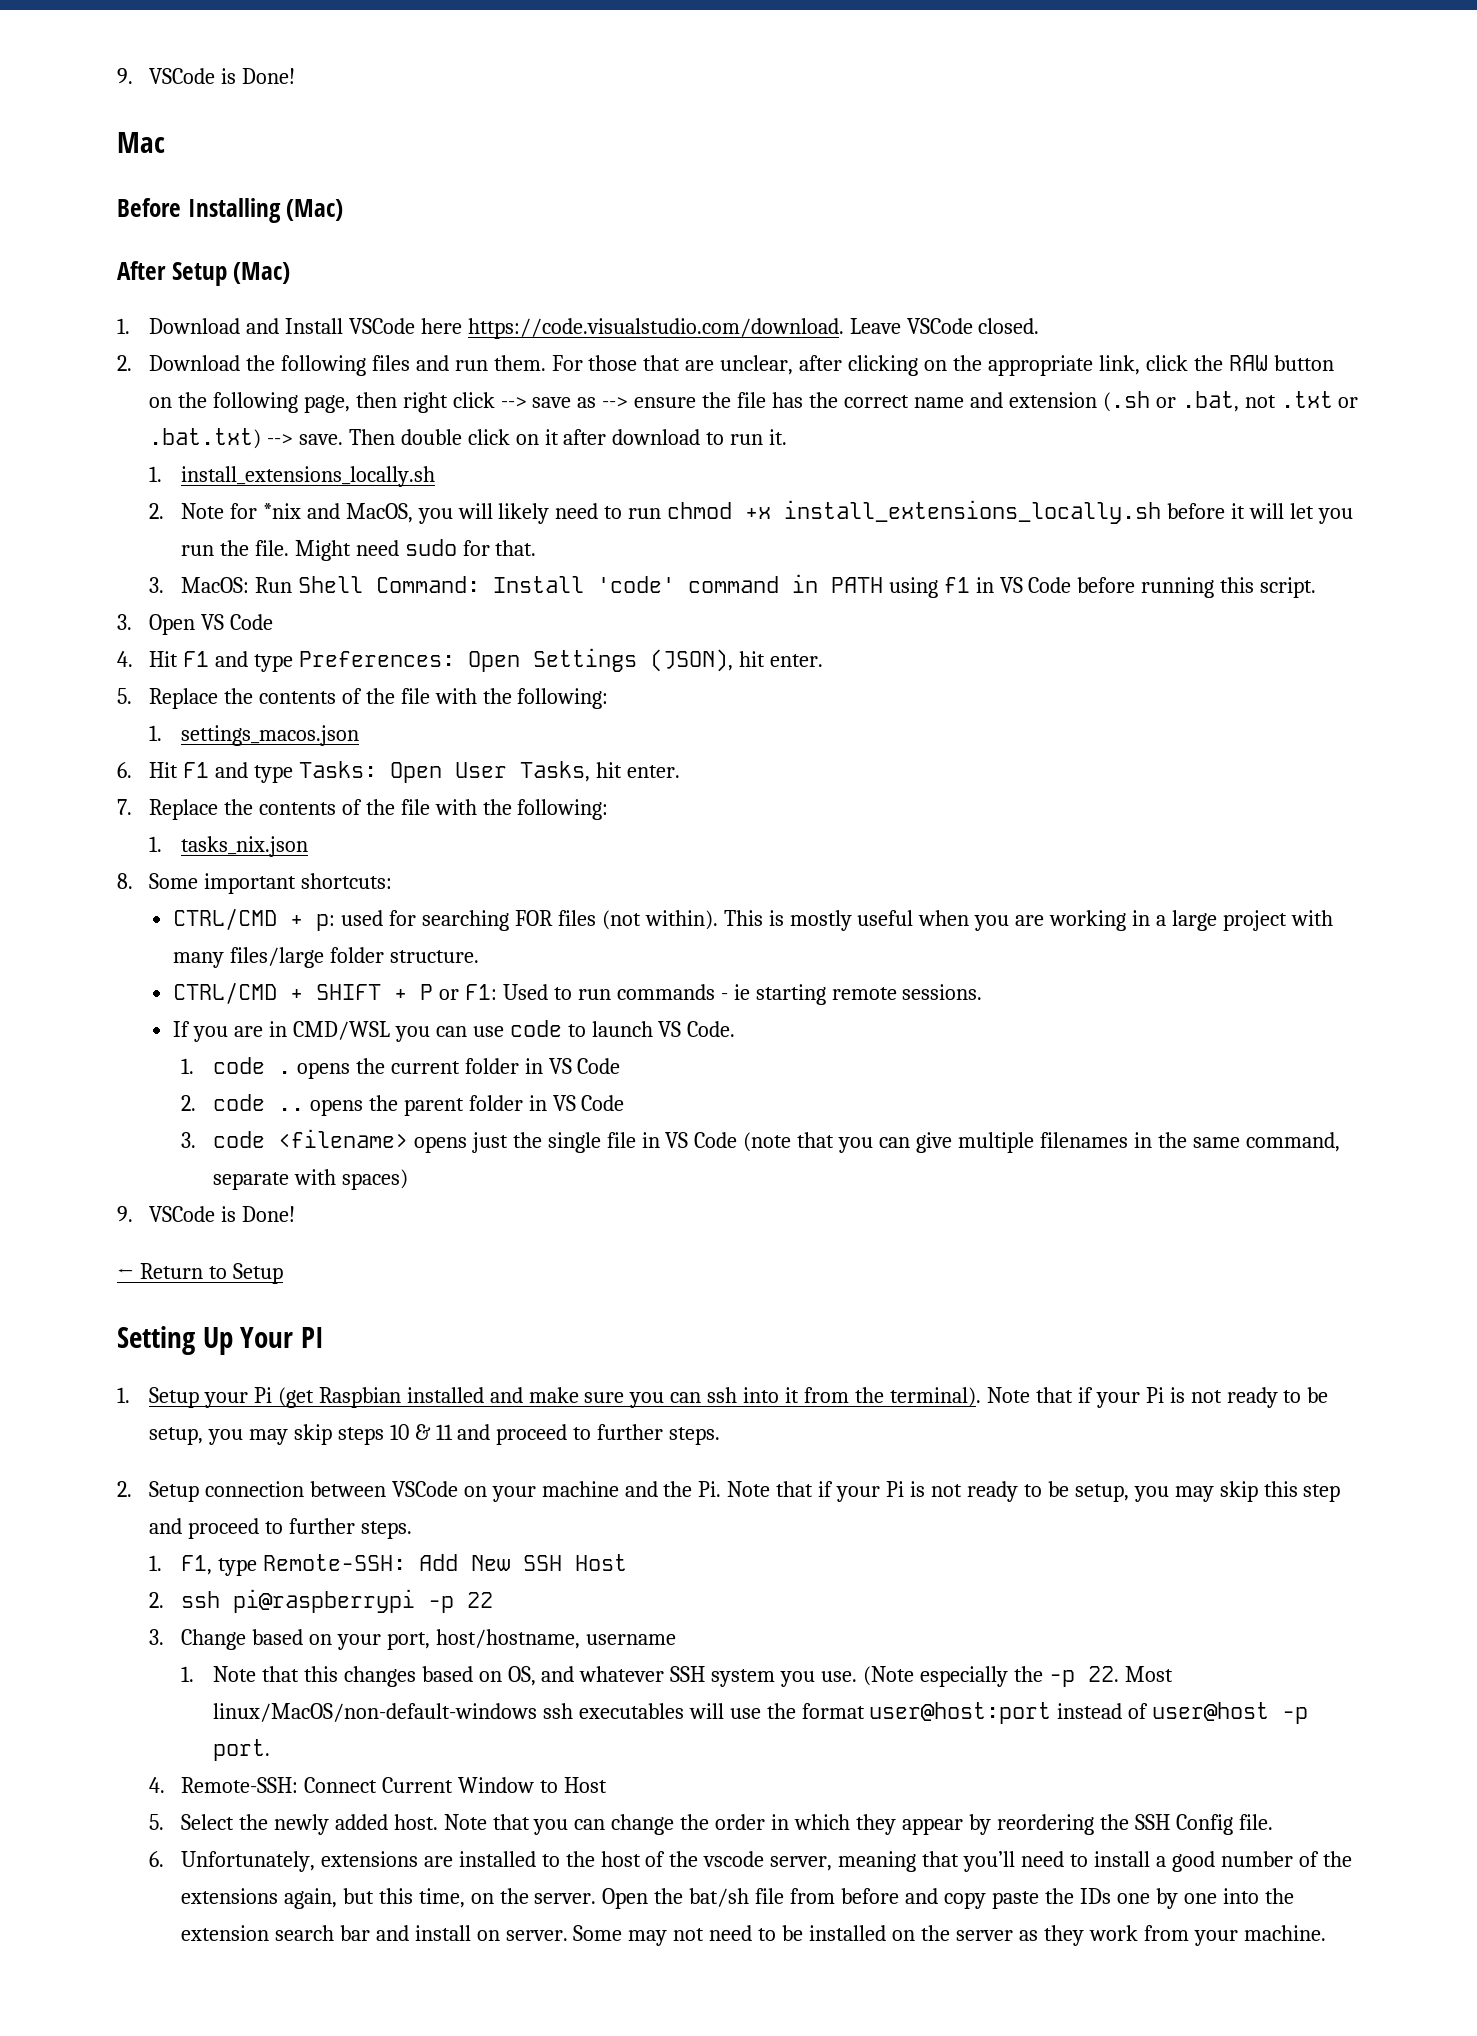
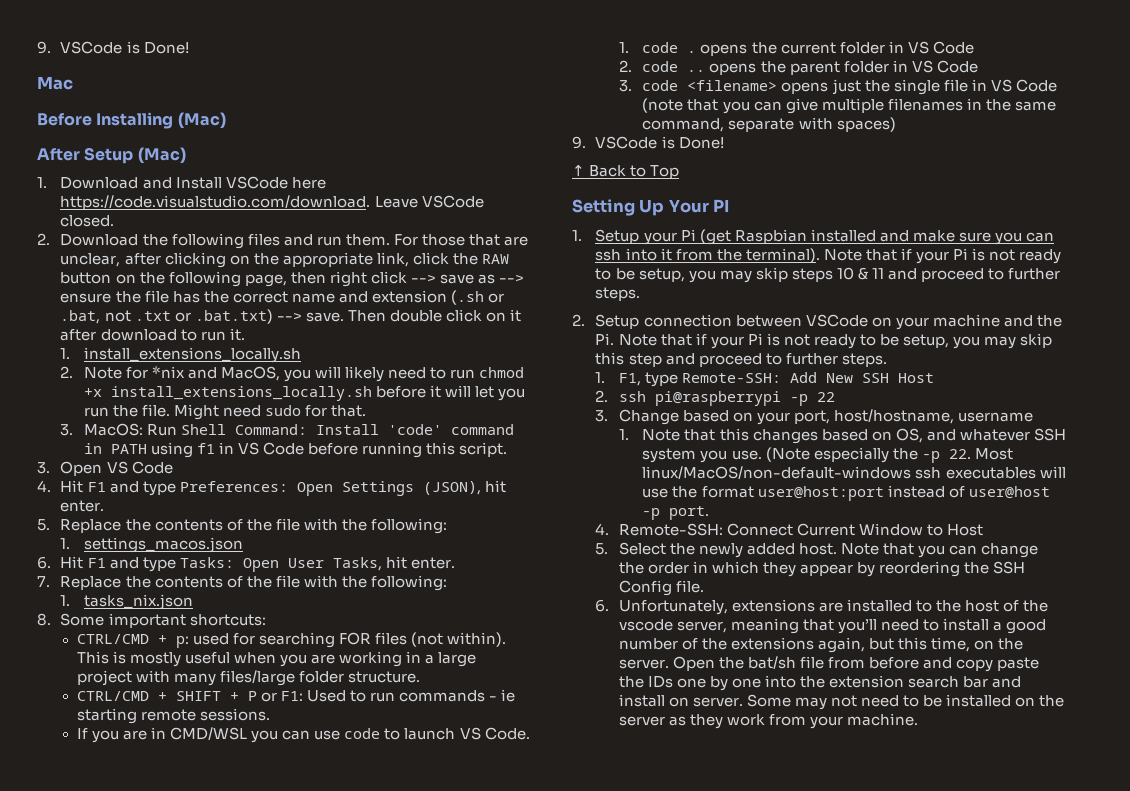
[117,1263,283,1284] ← Return to Setup -> [572,165,680,179] ↑ Back to Top

